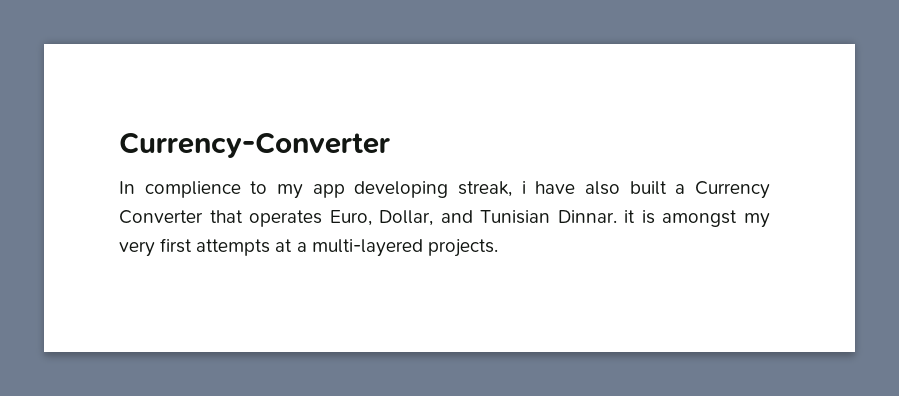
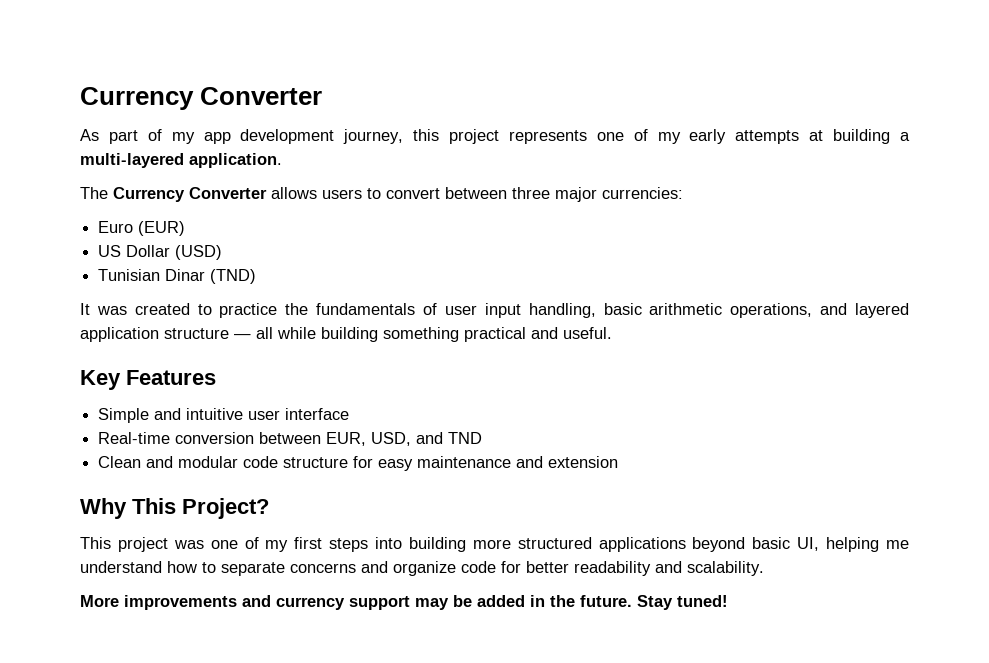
[119,132,390,158] [119,181,770,199] [119,210,770,228] [119,238,498,257] Currency-Converter // In complience to my app developing streak, i have also built a Currency Converter that operates Euro, Dollar, and Tunisian Dinnar. it is amongst my very first attempts at a multi-layered projects. -> [80,87,323,110] [80,129,910,144] [80,153,282,168] [80,187,683,202] [98,221,186,236] [98,245,223,260] [98,269,257,284] [80,303,910,318] [80,327,612,342] [80,370,216,390] [98,408,350,423] [98,432,483,446] [98,456,619,471] [80,498,269,519] [80,537,909,552] [80,561,764,576] [80,595,728,610] Currency Converter // As part of my app development journey, this project represents one of my early attempts at building a multi-layered application. // The Currency Converter allows users to convert between three major currencies: // Euro (EUR) // US Dollar (USD) // Tunisian Dinar (TND) // It was created to practice the fundamentals of user input handling, basic arithmetic operations, and layered application structure — all while building something practical and useful. // Key Features // Simple and intuitive user interface // Real-time conversion between EUR, USD, and TND // Clean and modular code structure for easy maintenance and extension // Why This Project? // This project was one of my first steps into building more structured applications beyond basic UI, helping me understand how to separate concerns and organize code for better readability and scalability. // More improvements and currency support may be added in the future. Stay tuned!

